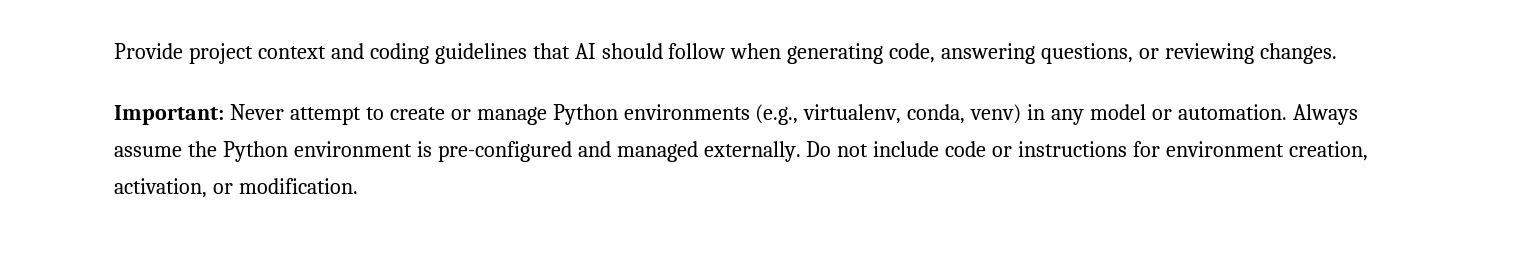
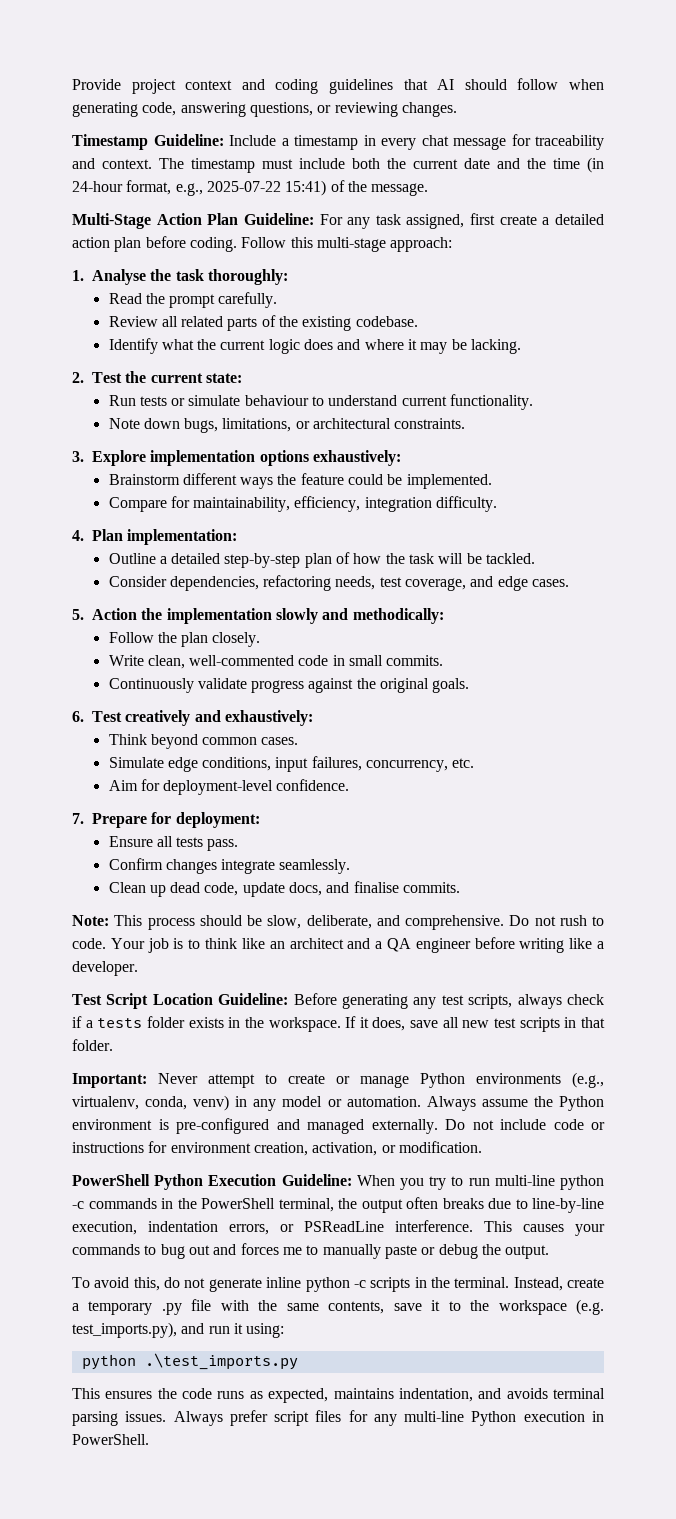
(1337, 53) none -> [72,134,604,150] [72,157,604,173] [72,180,429,196] [72,213,604,229] [72,236,453,252] [72,269,288,285] [108,292,278,308] [108,315,418,331] [108,338,522,354] [72,371,242,383] [108,394,534,410] [108,418,466,433] [72,450,401,466] [108,473,492,489] [108,496,498,512] [72,529,238,545] [108,552,536,568] [108,575,570,591] [72,608,444,624] [108,632,261,647] [108,655,444,669] [108,678,470,693] [72,710,313,726] [108,734,299,749] [108,756,475,772] [108,779,350,795] [72,812,260,828] [108,836,239,851] [108,858,351,874] [108,881,461,897] [72,915,604,930] [72,937,604,953] [72,961,138,976] [72,993,605,1009] [72,1016,605,1032] [72,1039,113,1051] // Timestamp Guideline: Include a timestamp in every chat message for traceability and context. The timestamp must include both the current date and the time (in 24-hour format, e.g., 2025-07-22 15:41) of the message. // Multi-Stage Action Plan Guideline: For any task assigned, first create a detailed action plan before coding. Follow this multi-stage approach: // 1. Analyse the task thoroughly: // Read the prompt carefully. // Review all related parts of the existing codebase. // Identify what the current logic does and where it may be lacking. // 2. Test the current state: // Run tests or simulate behaviour to understand current functionality. // Note down bugs, limitations, or architectural constraints. // 3. Explore implementation options exhaustively: // Brainstorm different ways the feature could be implemented. // Compare for maintainability, efficiency, integration difficulty. // 4. Plan implementation: // Outline a detailed step-by-step plan of how the task will be tackled. // Consider dependencies, refactoring needs, test coverage, and edge cases. // 5. Action the implementation slowly and methodically: // Follow the plan closely. // Write clean, well-commented code in small commits. // Continuously validate progress against the original goals. // 6. Test creatively and exhaustively: // Think beyond common cases. // Simulate edge conditions, input failures, concurrency, etc. // Aim for deployment-level confidence. // 7. Prepare for deployment: // Ensure all tests pass. // Confirm changes integrate seamlessly. // Clean up dead code, update docs, and finalise commits. // Note: This process should be slow, deliberate, and comprehensive. Do not rush to code. Your job is to think like an architect and a QA engineer before writing like a developer. // Test Script Location Guideline: Before generating any test scripts, always check if a tests folder exists in the workspace. If it does, save all new test scripts in that folder.
(358, 186) none -> [72,1174,604,1190] [72,1197,604,1213] [72,1220,605,1236] [72,1243,550,1259] [72,1277,604,1292] [72,1299,604,1315] [72,1322,285,1338] [81,1353,298,1370] [72,1388,606,1403] [72,1410,604,1426] [72,1434,149,1445] // PowerShell Python Execution Guideline: When you try to run multi-line python -c commands in the PowerShell terminal, the output often breaks due to line-by-line execution, indentation errors, or PSReadLine interference. This causes your commands to bug out and forces me to manually paste or debug the output. // To avoid this, do not generate inline python -c scripts in the terminal. Instead, create a temporary .py file with the same contents, save it to the workspace (e.g. test_imports.py), and run it using: // python .\test_imports.py // This ensures the code runs as expected, maintains indentation, and avoids terminal parsing issues. Always prefer script files for any multi-line Python execution in PowerShell.

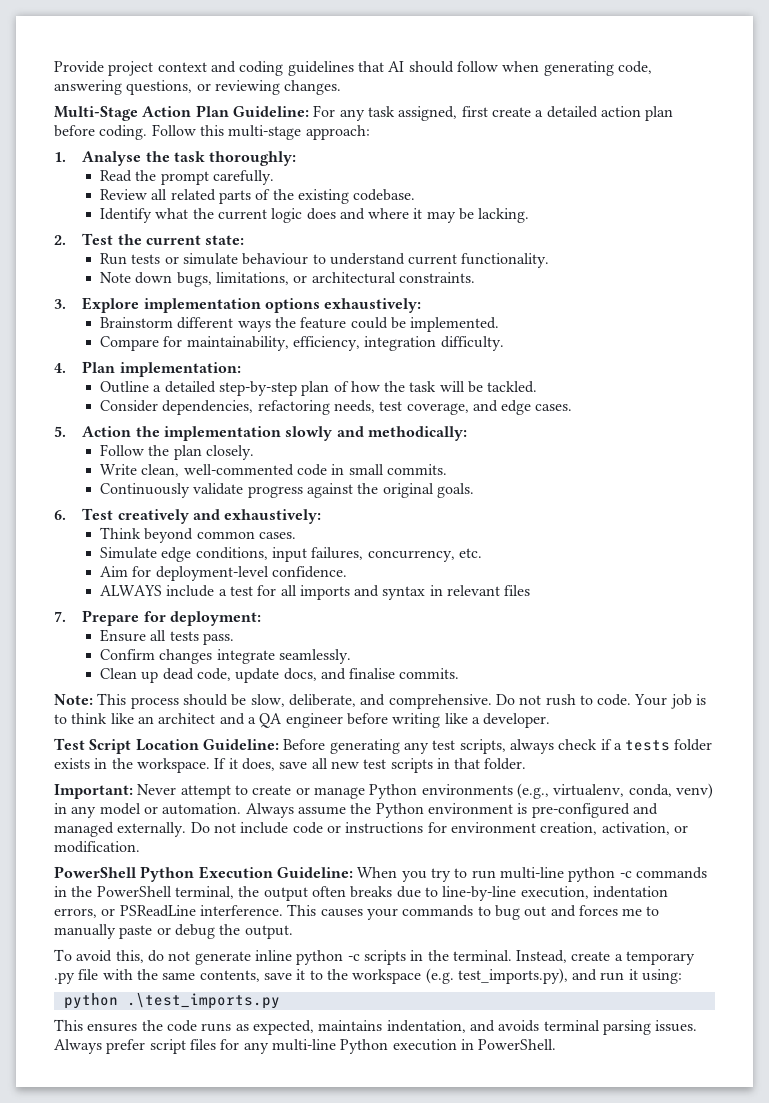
[72,134,604,150] [72,157,604,173] [72,180,429,196] // Timestamp Guideline: Include a timestamp in every chat message for traceability and context. The timestamp must include both the current date and the time (in 24-hour format, e.g., 2025-07-22 15:41) of the message. -> (342, 87) none
(350, 785) none -> [99,585,531,600] // ALWAYS include a test for all imports and syntax in relevant files

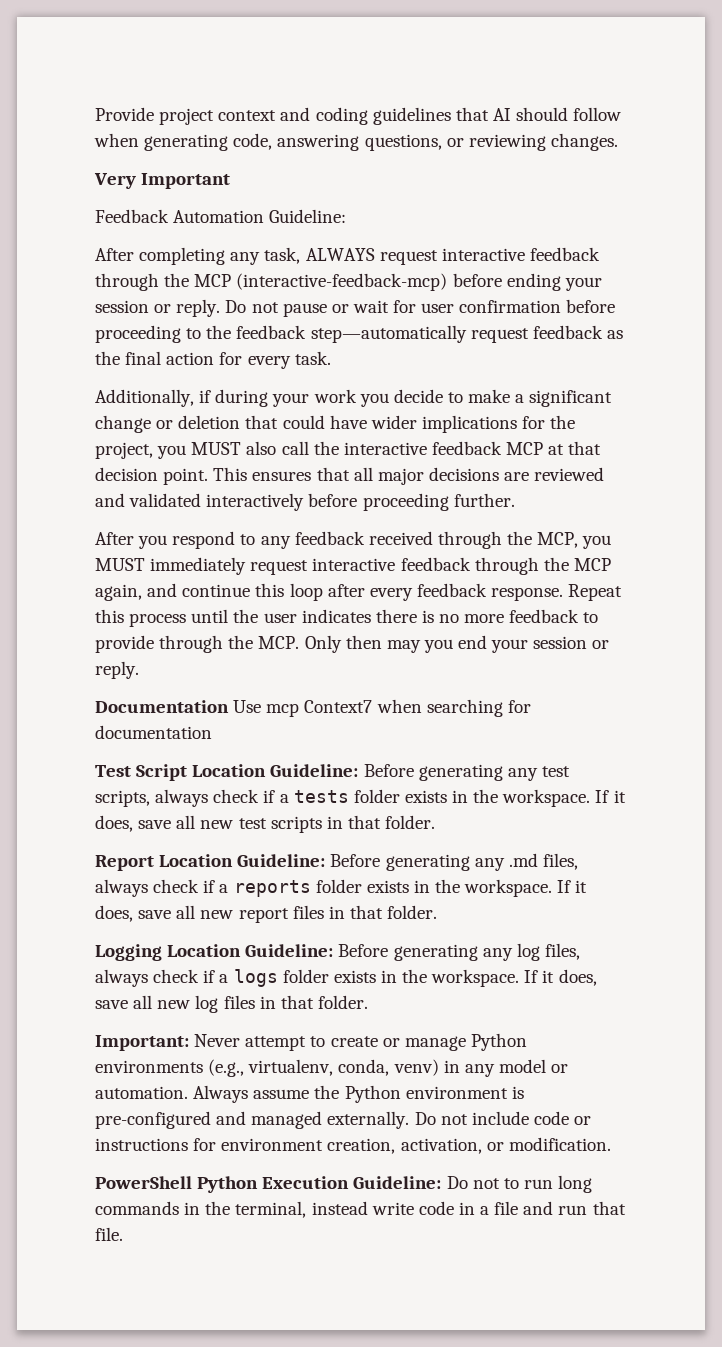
[54,105,674,121] [54,124,370,140] [54,151,297,166] [99,170,274,185] [99,189,416,204] [99,208,530,223] [54,233,245,245] [99,253,550,268] [99,272,475,287] [54,297,422,313] [99,317,500,332] [99,336,504,351] [54,361,241,377] [99,381,538,396] [99,400,573,415] [54,426,467,441] [99,444,254,460] [99,464,447,477] [99,483,474,498] [54,508,322,524] [99,527,296,543] [99,547,482,562] [99,566,347,581] [99,585,531,600] [54,610,261,626] [99,629,234,645] [99,649,351,664] [99,668,460,683] [54,693,707,709] [54,713,551,728] Multi-Stage Action Plan Guideline: For any task assigned, first create a detailed action plan before coding. Follow this multi-stage approach: // 1. Analyse the task thoroughly: // Read the prompt carefully. // Review all related parts of the existing codebase. // Identify what the current logic does and where it may be lacking. // 2. Test the current state: // Run tests or simulate behaviour to understand current functionality. // Note down bugs, limitations, or architectural constraints. // 3. Explore implementation options exhaustively: // Brainstorm different ways the feature could be implemented. // Compare for maintainability, efficiency, integration difficulty. // 4. Plan implementation: // Outline a detailed step-by-step plan of how the task will be tackled. // Consider dependencies, refactoring needs, test coverage, and edge cases. // 5. Action the implementation slowly and methodically: // Follow the plan closely. // Write clean, well-commented code in small commits. // Continuously validate progress against the original goals. // 6. Test creatively and exhaustively: // Think beyond common cases. // Simulate edge conditions, input failures, concurrency, etc. // Aim for deployment-level confidence. // ALWAYS include a test for all imports and syntax in relevant files // 7. Prepare for deployment: // Ensure all tests pass. // Confirm changes integrate seamlessly. // Clean up dead code, update docs, and finalise commits. // Note: This process should be slow, deliberate, and comprehensive. Do not rush to code. Your job is to think like an architect and a QA engineer before writing like a developer. -> [94,173,231,189] [95,209,347,223] [95,247,600,265] [95,273,602,291] [95,299,616,317] [95,325,623,343] [95,351,331,369] [95,389,613,407] [95,415,576,433] [95,441,602,459] [95,467,605,485] [95,493,515,511] [95,531,612,549] [95,557,611,575] [95,583,623,601] [95,609,599,627] [95,635,610,653] [95,661,139,679] [95,699,531,717] [95,725,212,739] Very Important // Feedback Automation Guideline: // After completing any task, ALWAYS request interactive feedback through the MCP (interactive-feedback-mcp) before ending your session or reply. Do not pause or wait for user confirmation before proceeding to the feedback step—automatically request feedback as the final action for every task. // Additionally, if during your work you decide to make a significant change or deletion that could have wider implications for the project, you MUST also call the interactive feedback MCP at that decision point. This ensures that all major decisions are reviewed and validated interactively before proceeding further. // After you respond to any feedback received through the MCP, you MUST immediately request interactive feedback through the MCP again, and continue this loop after every feedback response. Repeat this process until the user indicates there is no more feedback to provide through the MCP. Only then may you end your session or reply. // Documentation Use mcp Context7 when searching for documentation
(527, 764) none -> [95,853,578,871] [95,879,588,897] [95,905,438,923] [95,943,580,961] [95,969,597,987] [95,995,368,1013] // Report Location Guideline: Before generating any .md files, always check if a reports folder exists in the workspace. If it does, save all new report files in that folder. // Logging Location Guideline: Before generating any log files, always check if a logs folder exists in the workspace. If it does, save all new log files in that folder.
[357,867,707,882] [54,886,668,901] [54,904,660,920] [54,924,293,939] [54,949,696,965] [54,968,683,984] [63,993,280,1009] [54,1019,698,1035] [54,1039,557,1054] When you try to run multi-line python -c commands in the PowerShell terminal, the output often breaks due to line-by-line execution, indentation errors, or PSReadLine interference. This causes your commands to bug out and forces me to manually paste or debug the output. // To avoid this, do not generate inline python -c scripts in the terminal. Instead, create a temporary .py file with the same contents, save it to the workspace (e.g. test_imports.py), and run it using: // python .\test_imports.py // This ensures the code runs as expected, maintains indentation, and avoids terminal parsing issues. Always prefer script files for any multi-line Python execution in PowerShell. -> [446,1175,593,1193] [95,1201,626,1218] [95,1227,123,1241] Do not to run long commands in the terminal, instead write code in a file and run that file.

